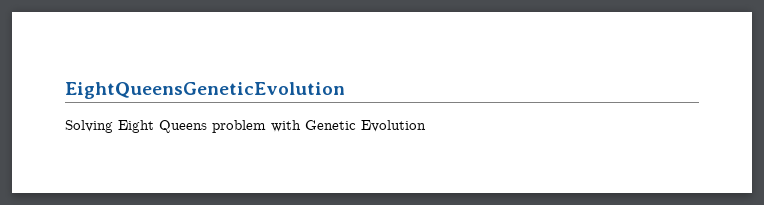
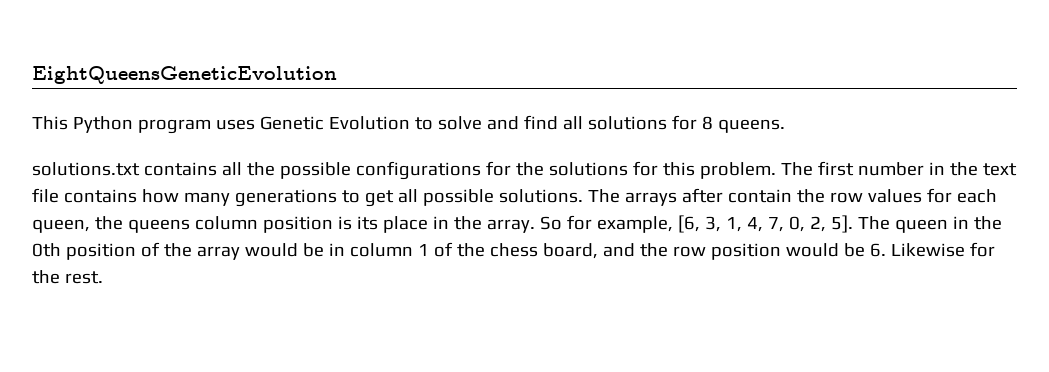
[65,120,426,133] Solving Eight Queens problem with Genetic Evolution -> [32,115,785,134] [32,161,1017,180] [32,188,997,207] [32,215,1002,233] [32,242,995,260] [32,270,103,284] This Python program uses Genetic Evolution to solve and find all solutions for 8 queens. // solutions.txt contains all the possible configurations for the solutions for this problem. The first number in the text file contains how many generations to get all possible solutions. The arrays after contain the row values for each queen, the queens column position is its place in the array. So for example, [6, 3, 1, 4, 7, 0, 2, 5]. The queen in the 0th position of the array would be in column 1 of the chess board, and the row position would be 6. Likewise for the rest.

